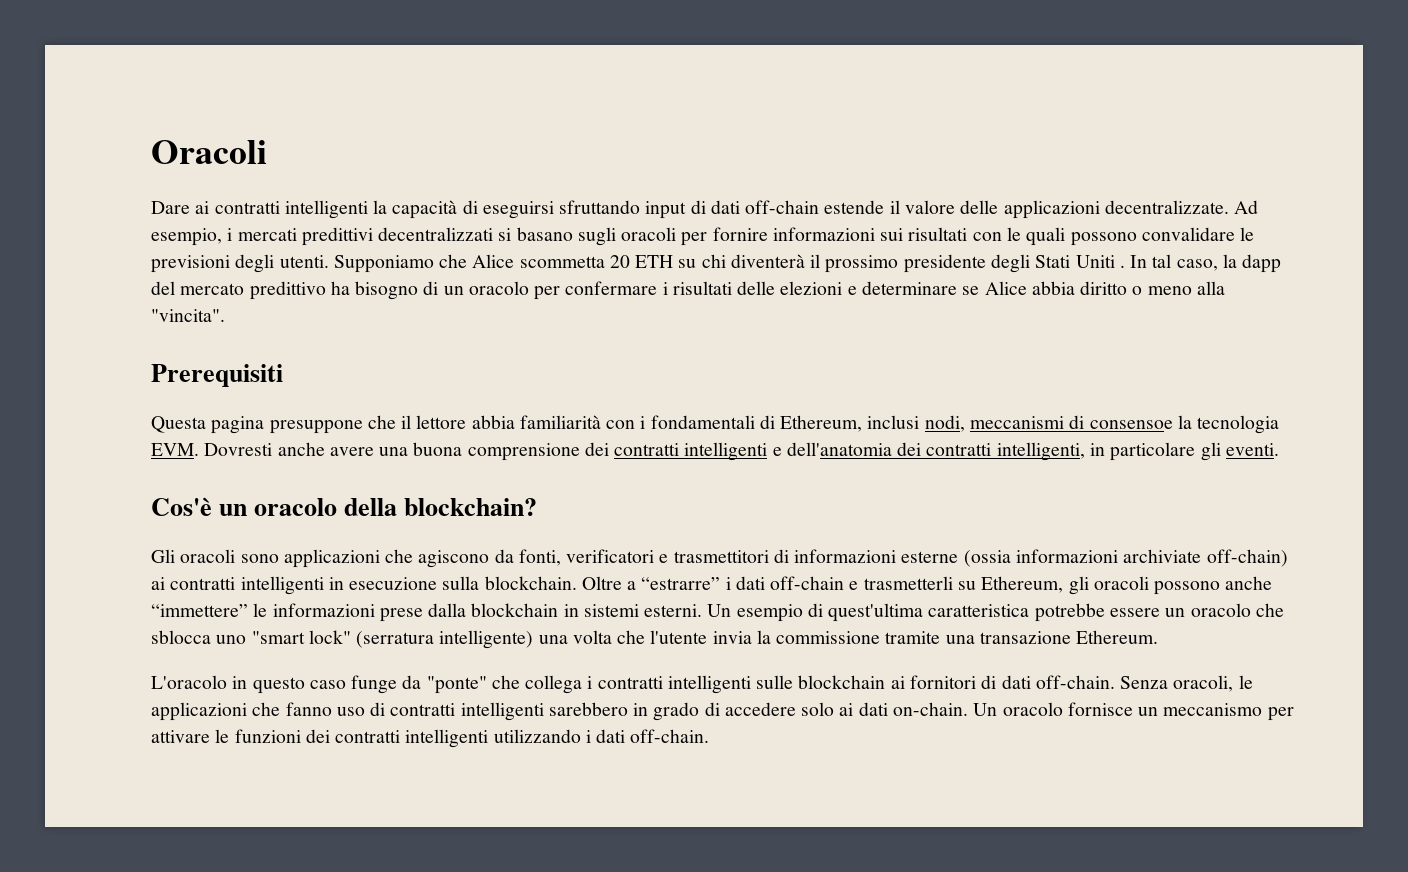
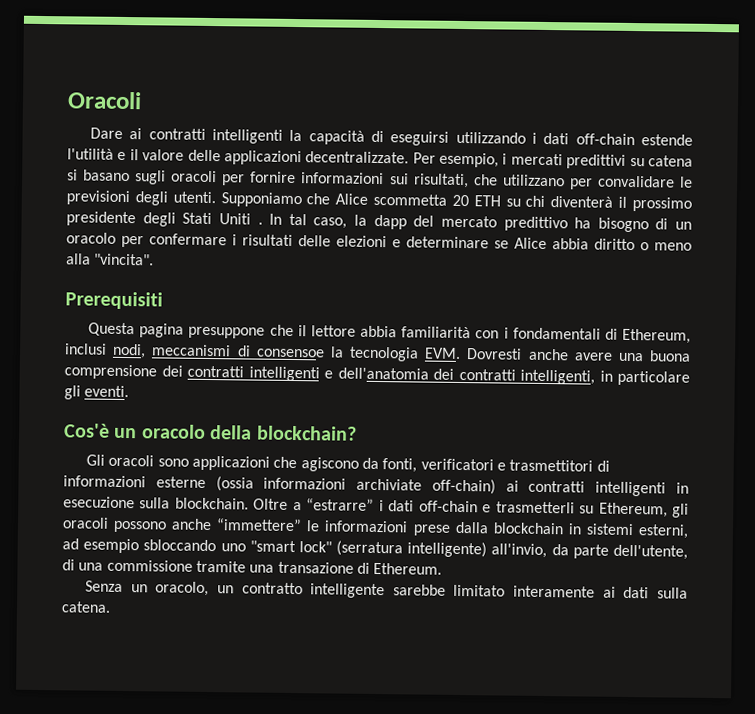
[559,200,706,219] sfruttando input di -> [455,131,538,144] utilizzando i
(885, 207) none -> [67,148,127,161] l'utilità e
[1234,200,1259,214] Ad -> [412,152,436,164] Per
[378,227,494,241] decentralizzati -> [629,155,694,167] su catena
[908,227,1137,246] risultati con le quali possono -> [413,173,593,190] risultati, che utilizzano per
[644,603,1284,622] [151,630,211,644] esterni. Un esempio di quest'ultima caratteristica potrebbe essere un oracolo che sblocca -> [638,524,689,539] [62,538,217,554] esterni, ad esempio sbloccando
[538,630,771,644] una volta che l'utente invia la -> [491,543,688,560] [62,559,104,571] all'invio, da parte dell'utente, di una
(1071, 637) none -> [356,562,370,574] di
[151,675,1253,694] [151,702,1294,721] [151,729,710,748] L'oracolo in questo caso funge da "ponte" che collega i contratti intelligenti sulle blockchain ai fornitori di dati off-chain. Senza oracoli, le applicazioni che fanno uso di contratti intelligenti sarebbero in grado di accedere solo ai dati on-chain. Un oracolo fornisce un meccanismo per attivare le funzioni dei contratti intelligenti utilizzando i dati off-chain. -> [85,580,688,599] [61,601,111,613] Senza un oracolo, un contratto intelligente sarebbe limitato interamente ai dati sulla catena.

